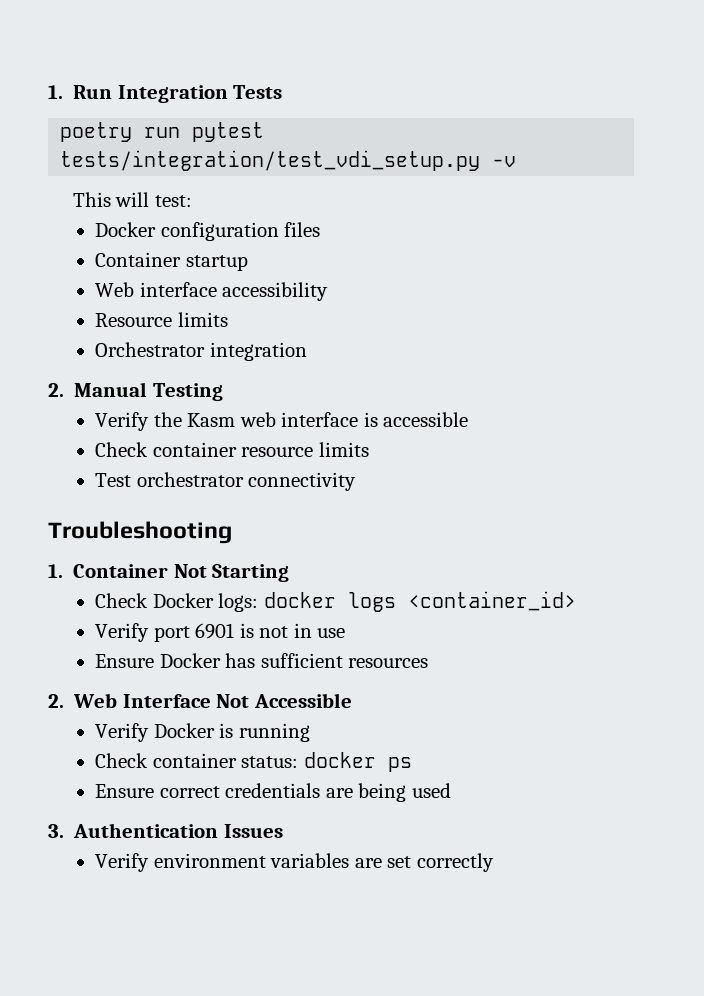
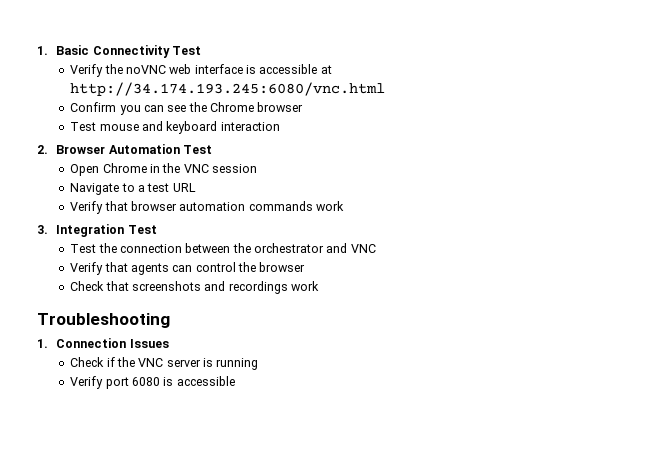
[48,85,283,103] [60,122,265,142] [60,150,517,171] [72,192,192,207] [95,222,321,241] [95,252,248,271] [95,282,329,301] [95,312,228,327] [95,342,307,361] [48,382,223,401] 1. Run Integration Tests // poetry run pytest tests/integration/test_vdi_setup.py -v // This will test: // Docker configuration files // Container startup // Web interface accessibility // Resource limits // Orchestrator integration // 2. Manual Testing -> [37,45,202,58] 1. Basic Connectivity Test
[187,413,236,427] Kasm -> [125,65,166,74] noVNC
[95,442,369,457] [95,472,357,491] [48,521,232,544] [48,564,290,582] [95,591,576,612] [95,623,346,642] [95,653,429,668] [48,693,352,708] [95,723,310,742] [95,752,412,772] [95,783,451,802] [48,823,283,838] [95,853,494,872] // Check container resource limits // Test orchestrator connectivity // Troubleshooting // 1. Container Not Starting // Check Docker logs: docker logs <container_id> // Verify port 6901 is not in use // Ensure Docker has sufficient resources // 2. Web Interface Not Accessible // Verify Docker is running // Check container status: docker ps // Ensure correct credentials are being used // 3. Authentication Issues // Verify environment variables are set correctly -> [320,65,332,74] [70,82,386,96] [70,102,304,115] [70,121,280,134] [37,144,213,154] [70,163,258,176] [70,183,196,195] [70,201,345,214] [37,224,157,237] [70,243,376,253] [70,262,306,275] [70,281,320,294] [37,313,170,328] [37,338,169,348] [70,357,259,370] [70,376,235,389] at http://34.174.193.245:6080/vnc.html // Confirm you can see the Chrome browser // Test mouse and keyboard interaction // 2. Browser Automation Test // Open Chrome in the VNC session // Navigate to a test URL // Verify that browser automation commands work // 3. Integration Test // Test the connection between the orchestrator and VNC // Verify that agents can control the browser // Check that screenshots and recordings work // Troubleshooting // 1. Connection Issues // Check if the VNC server is running // Verify port 6080 is accessible

